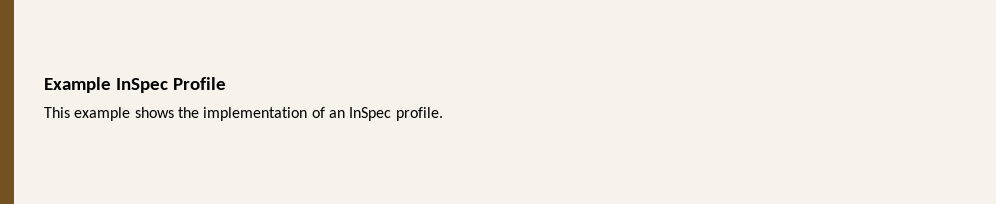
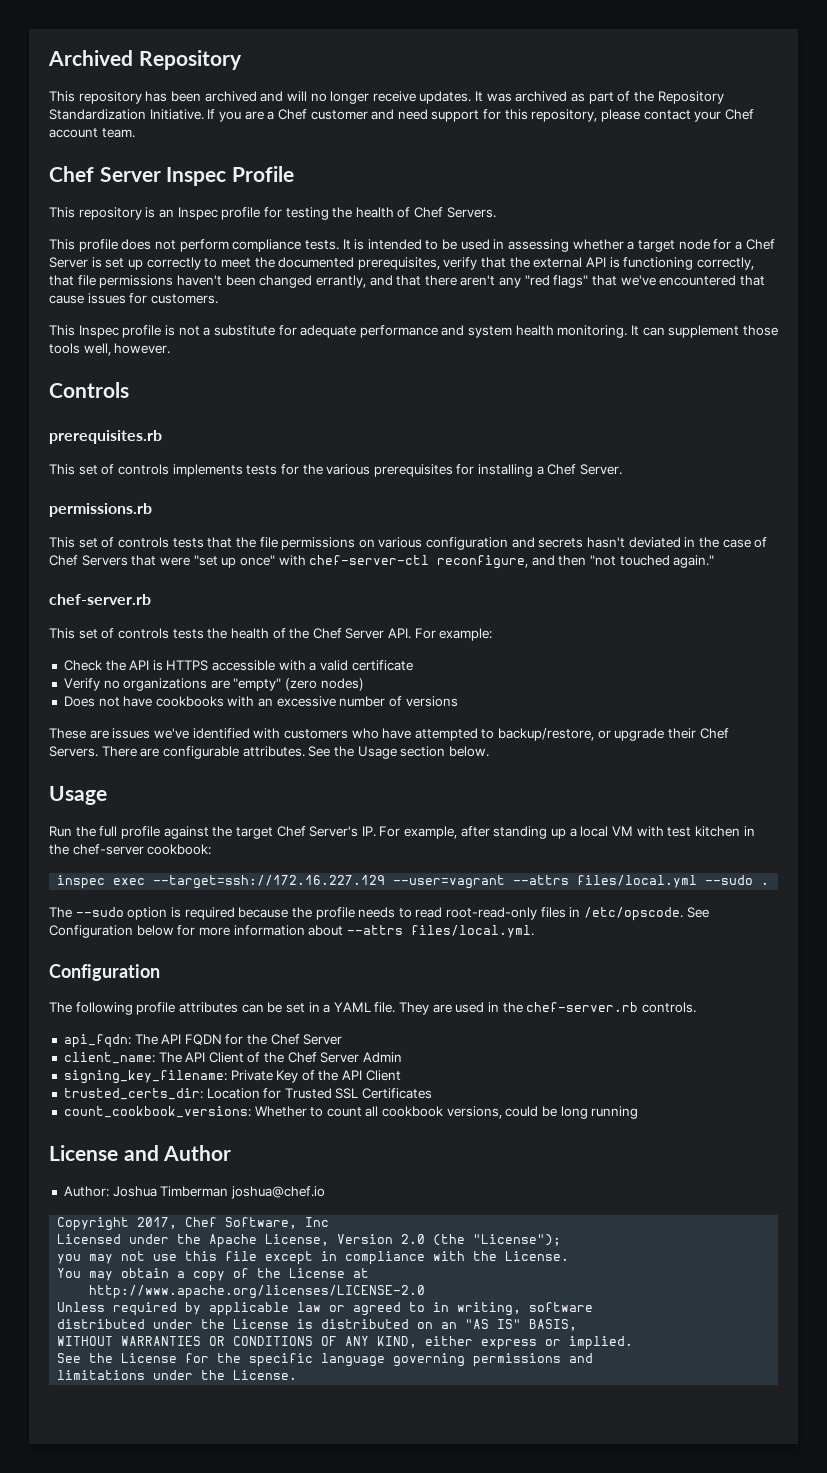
[44,77,226,93] [44,107,443,121] Example InSpec Profile // This example shows the implementation of an InSpec profile. -> [48,50,242,70] [49,91,724,104] [49,109,754,122] [49,128,135,138] [49,166,295,186] [49,207,496,220] [49,239,775,252] [49,257,754,270] [49,275,765,288] [49,293,218,304] [49,325,778,338] [49,343,171,356] [49,382,129,398] [49,430,162,444] [49,464,623,477] [49,503,152,517] [49,537,768,550] [49,555,715,569] [49,594,151,605] [49,628,493,641] [63,660,413,671] [63,678,364,691] [63,696,458,707] [49,728,729,741] [49,746,489,759] [49,786,107,805] [49,826,755,839] [49,844,212,855] [57,875,770,889] [49,907,709,921] [49,925,534,938] [49,964,160,981] [49,1002,696,1015] [63,1034,343,1048] [63,1052,403,1064] [63,1070,401,1084] [63,1088,433,1100] [63,1106,639,1119] [49,1145,232,1161] [63,1186,325,1199] [57,1217,330,1231] [57,1234,562,1248] [57,1251,570,1265] [57,1268,370,1282] [89,1285,426,1299] [57,1302,594,1316] [57,1319,578,1331] [57,1336,634,1350] [57,1353,594,1367] [57,1370,298,1380] Archived Repository // This repository has been archived and will no longer receive updates. It was archived as part of the Repository Standardization Initiative. If you are a Chef customer and need support for this repository, please contact your Chef account team. // Chef Server Inspec Profile // This repository is an Inspec profile for testing the health of Chef Servers. // This profile does not perform compliance tests. It is intended to be used in assessing whether a target node for a Chef Server is set up correctly to meet the documented prerequisites, verify that the external API is functioning correctly, that file permissions haven't been changed errantly, and that there aren't any "red flags" that we've encountered that cause issues for customers. // This Inspec profile is not a substitute for adequate performance and system health monitoring. It can supplement those tools well, however. // Controls // prerequisites.rb // This set of controls implements tests for the various prerequisites for installing a Chef Server. // permissions.rb // This set of controls tests that the file permissions on various configuration and secrets hasn't deviated in the case of Chef Servers that were "set up once" with chef-server-ctl reconfigure, and then "not touched again." // chef-server.rb // This set of controls tests the health of the Chef Server API. For example: // Check the API is HTTPS accessible with a valid certificate // Verify no organizations are "empty" (zero nodes) // Does not have cookbooks with an excessive number of versions // These are issues we've identified with customers who have attempted to backup/restore, or upgrade their Chef Servers. There are configurable attributes. See the Usage section below. // Usage // Run the full profile against the target Chef Server's IP. For example, after standing up a local VM with test kitchen in the chef-server cookbook: // inspec exec --target=ssh://172.16.227.129 --user=vagrant --attrs files/local.yml --sudo . // The --sudo option is required because the profile needs to read root-read-only files in /etc/opscode. See Configuration below for more information about --attrs files/local.yml. // Configuration // The following profile attributes can be set in a YAML file. They are used in the chef-server.rb controls. // api_fqdn: The API FQDN for the Chef Server // client_name: The API Client of the Chef Server Admin // signing_key_filename: Private Key of the API Client // trusted_certs_dir: Location for Trusted SSL Certificates // count_cookbook_versions: Whether to count all cookbook versions, could be long running // License and Author // Author: Joshua Timberman joshua@chef.io // Copyright 2017, Chef Software, Inc // Licensed under the Apache License, Version 2.0 (the "License"); // you may not use this file except in compliance with the License. // You may obtain a copy of the License at // http://www.apache.org/licenses/LICENSE-2.0 // Unless required by applicable law or agreed to in writing, software // distributed under the License is distributed on an "AS IS" BASIS, // WITHOUT WARRANTIES OR CONDITIONS OF ANY KIND, either express or implied. // See the License for the specific language governing permissions and // limitations under the License.

